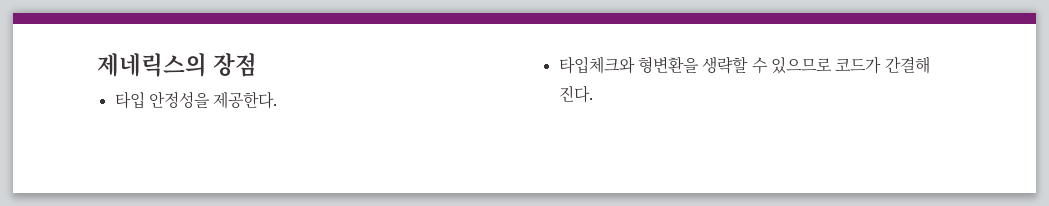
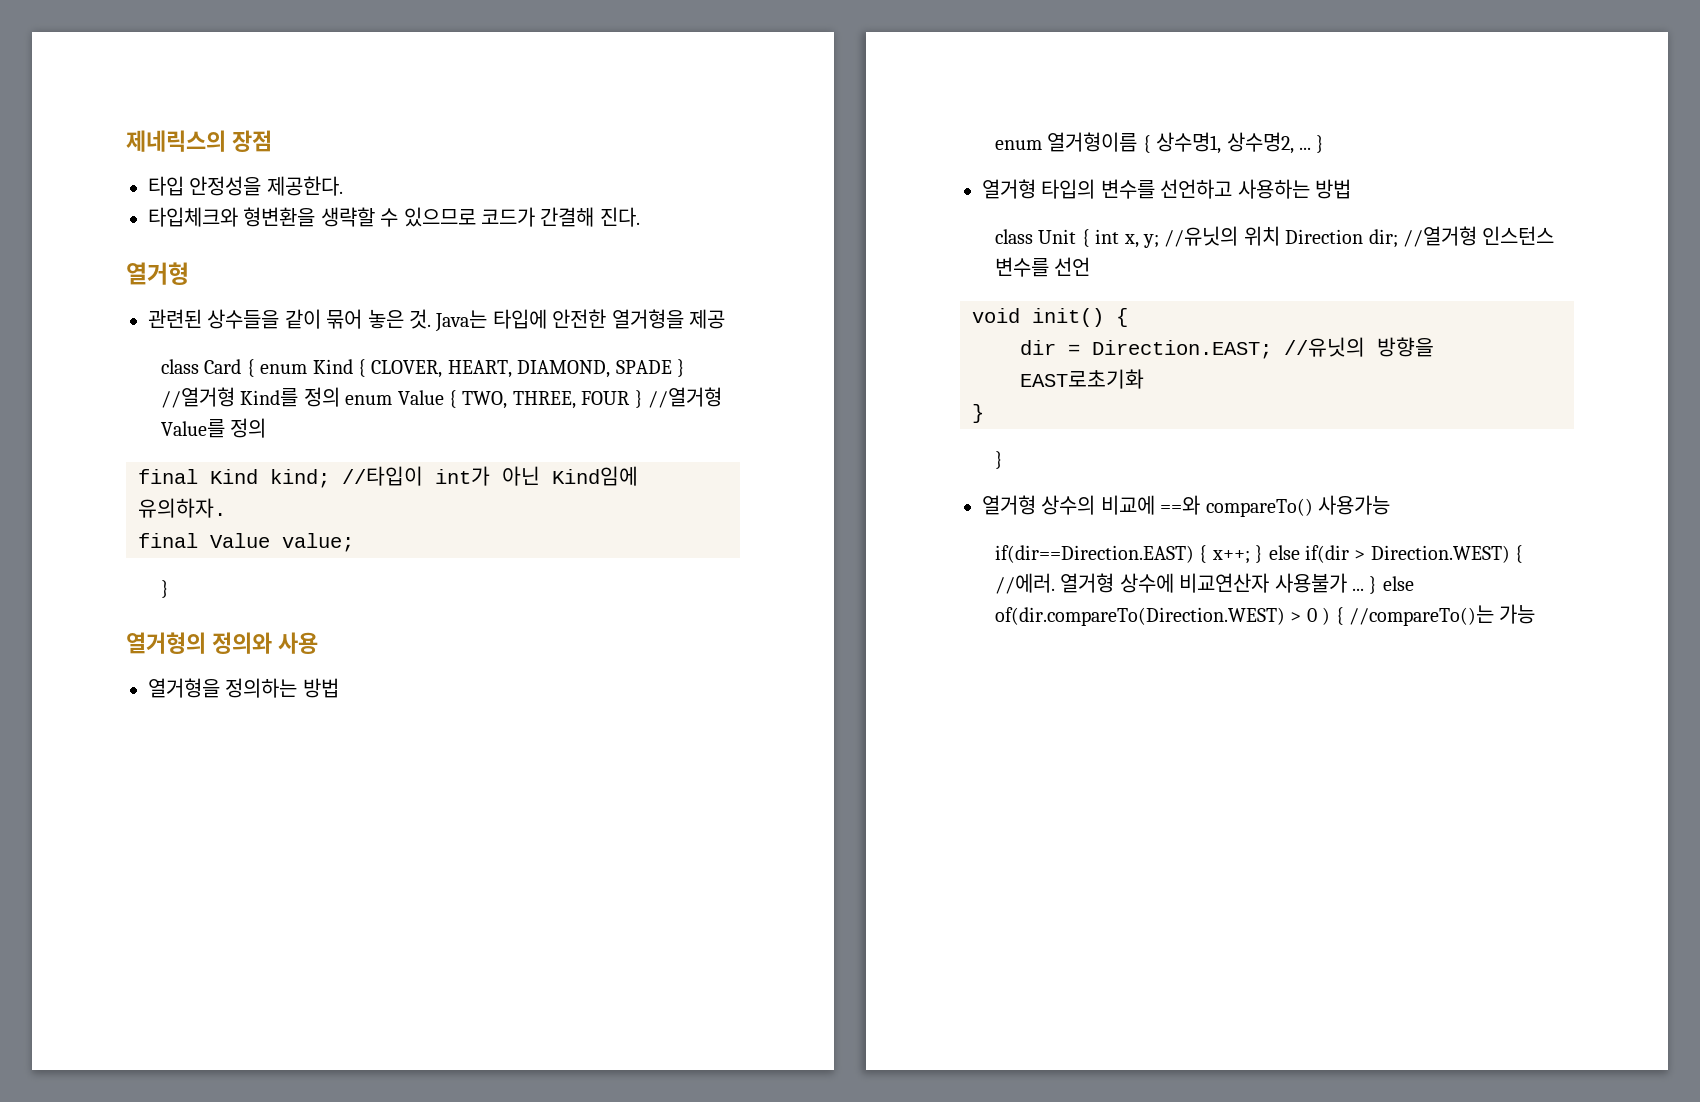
(593, 94) none -> [126,262,189,285] [148,309,725,332] [161,359,686,378] [161,387,723,409] [161,418,267,438] [138,466,638,488] [138,498,226,518] [138,533,354,552] [161,580,170,598] [126,632,318,654] [148,678,339,698] [995,132,1325,154] [982,179,1351,199] [995,226,1555,248] [995,257,1091,277] [972,308,1128,327] [1020,337,1434,359] [1020,369,1144,389] [972,404,984,423] [995,451,1004,469] [982,495,1390,517] [995,545,1524,564] [995,573,1414,594] [995,604,1536,626] // 열거형 // 관련된 상수들을 같이 묶어 놓은 것. Java는 타입에 안전한 열거형을 제공 // class Card { enum Kind { CLOVER, HEART, DIAMOND, SPADE } //열거형 Kind를 정의 enum Value { TWO, THREE, FOUR } //열거형 Value를 정의 // final Kind kind; //타입이 int가 아닌 Kind임에 유의하자. // final Value value; // } // 열거형의 정의와 사용 // 열거형을 정의하는 방법 // enum 열거형이름 { 상수명1, 상수명2, ... } // 열거형 타입의 변수를 선언하고 사용하는 방법 // class Unit { int x, y; //유닛의 위치 Direction dir; //열거형 인스턴스 변수를 선언 // void init() { // dir = Direction.EAST; //유닛의 방향을 EAST로초기화 // } // } // 열거형 상수의 비교에 ==와 compareTo() 사용가능 // if(dir==Direction.EAST) { x++; } else if(dir > Direction.WEST) { //에러. 열거형 상수에 비교연산자 사용불가 ... } else of(dir.compareTo(Direction.WEST) > 0 ) { //compareTo()는 가능

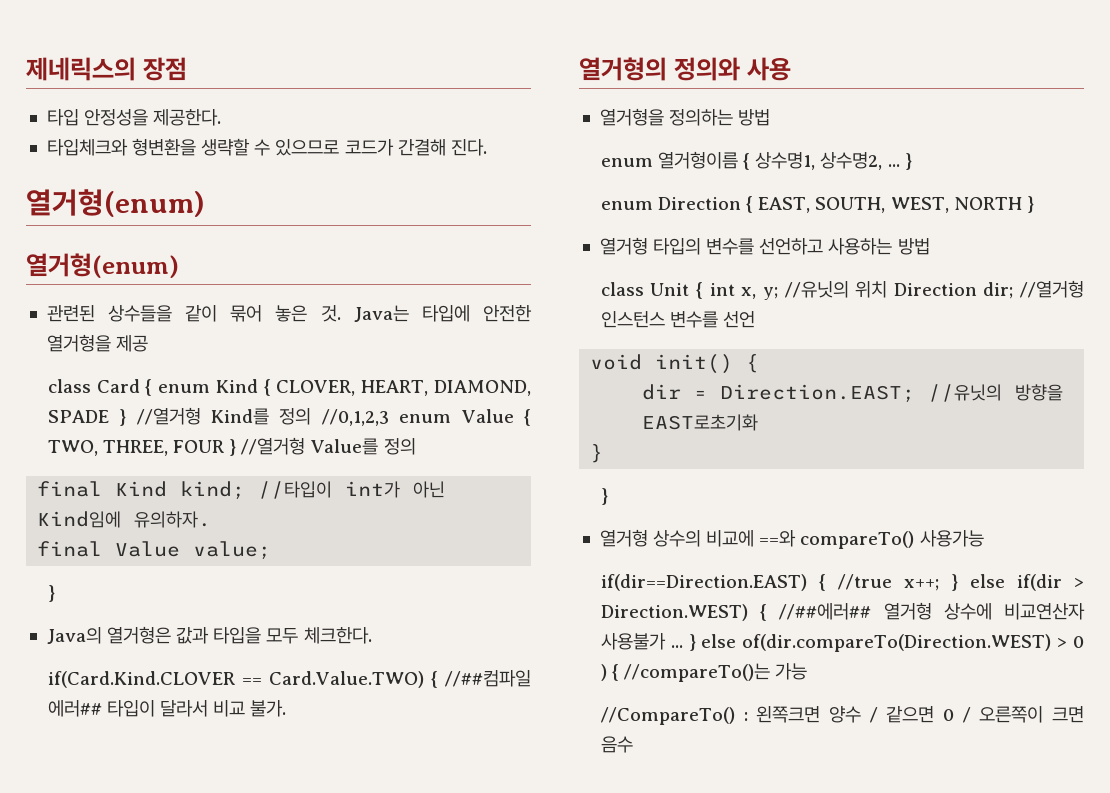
[126,262,189,285] 열거형 -> [26,189,205,217] [26,253,179,278] 열거형(enum) // 열거형(enum)
(340, 397) none -> [321,409,389,426] //0,1,2,3
(170, 589) none -> [46,626,372,644] [47,670,531,688] [47,700,287,717] // Java의 열거형은 값과 타입을 모두 체크한다. // if(Card.Kind.CLOVER == Card.Value.TWO) { //##컴파일 에러## 타입이 달라서 비교 불가.
(1325, 144) none -> [600,196,1034,213] // enum Direction { EAST, SOUTH, WEST, NORTH }
(1208, 554) none -> [837,574,892,590] //true
[995,573,1056,594] //에러. -> [779,603,872,620] //##에러##
(1536, 614) none -> [600,706,1084,725] [600,736,633,753] // //CompareTo() : 왼쪽크면 양수 / 같으면 0 / 오른쪽이 크면 음수

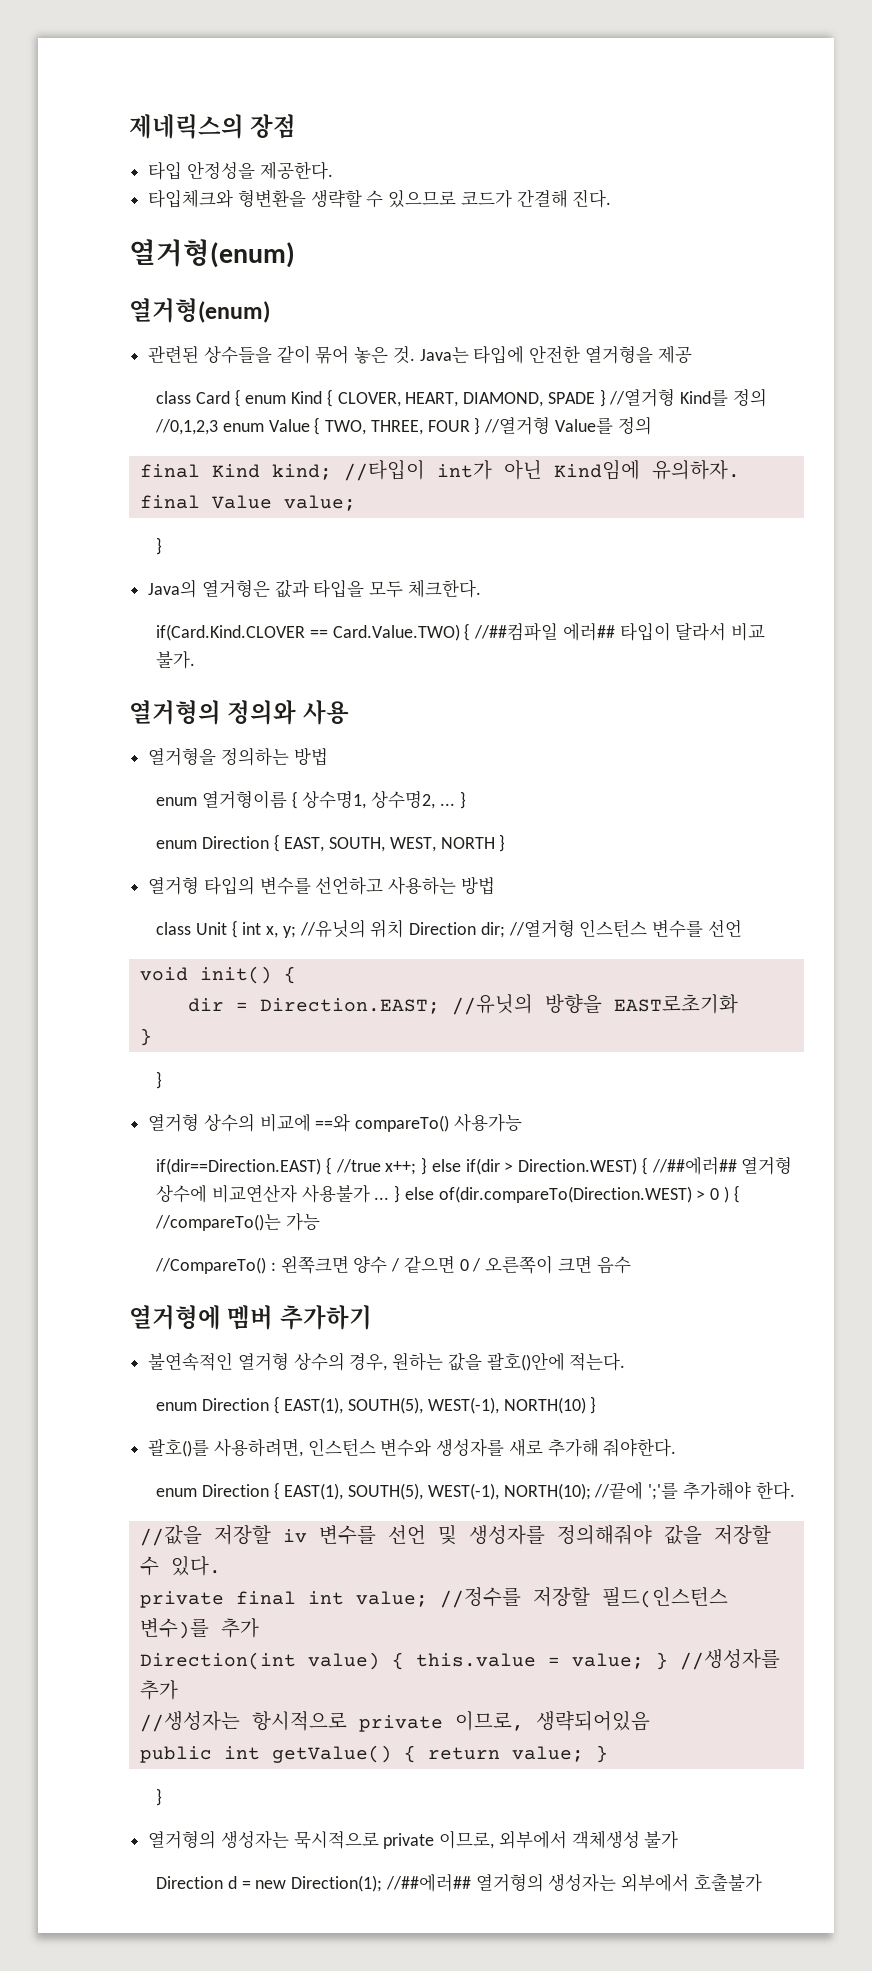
(633, 744) none -> [129,1305,372,1330] [148,1352,626,1371] [156,1396,597,1414] [148,1438,677,1457] [156,1481,795,1500] [139,1524,771,1546] [139,1556,221,1576] [139,1586,728,1608] [139,1618,259,1639] [139,1649,780,1670] [139,1680,178,1700] [139,1711,650,1732] [139,1745,608,1763] [156,1788,163,1806] [148,1830,679,1849] [156,1873,762,1892] // 열거형에 멤버 추가하기 // 불연속적인 열거형 상수의 경우, 원하는 값을 괄호()안에 적는다. // enum Direction { EAST(1), SOUTH(5), WEST(-1), NORTH(10) } // 괄호()를 사용하려면, 인스턴스 변수와 생성자를 새로 추가해 줘야한다. // enum Direction { EAST(1), SOUTH(5), WEST(-1), NORTH(10); //끝에 ';'를 추가해야 한다. // //값을 저장할 iv 변수를 선언 및 생성자를 정의해줘야 값을 저장할 수 있다. // private final int value; //정수를 저장할 필드(인스턴스 변수)를 추가 // Direction(int value) { this.value = value; } //생성자를 추가 // //생성자는 항시적으로 private 이므로, 생략되어있음 // public int getValue() { return value; } // } // 열거형의 생성자는 묵시적으로 private 이므로, 외부에서 객체생성 불가 // Direction d = new Direction(1); //##에러## 열거형의 생성자는 외부에서 호출불가

